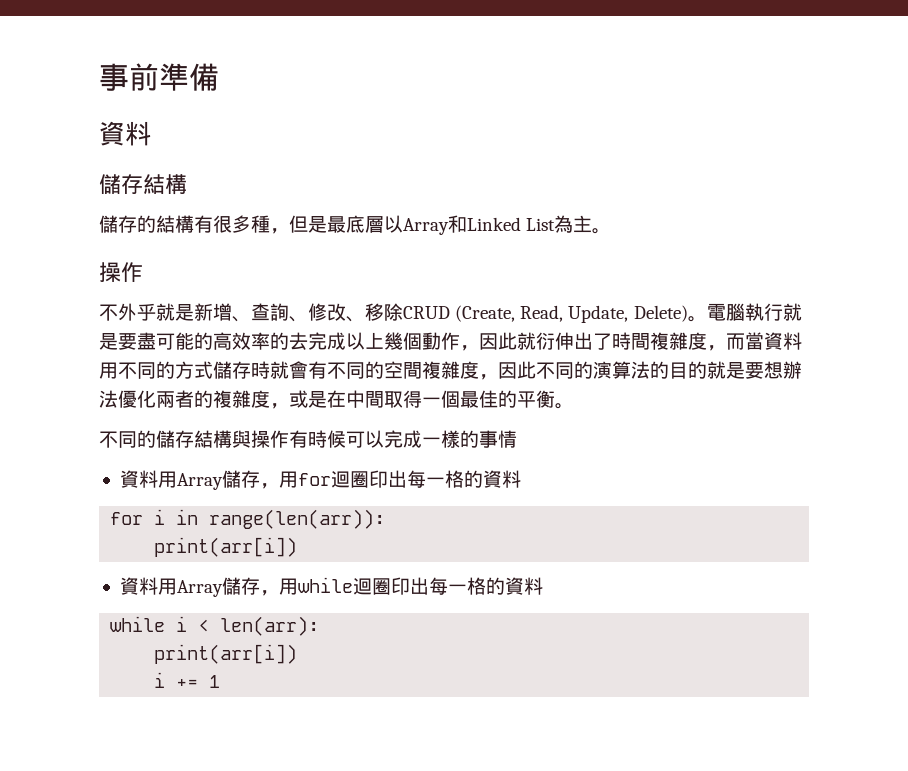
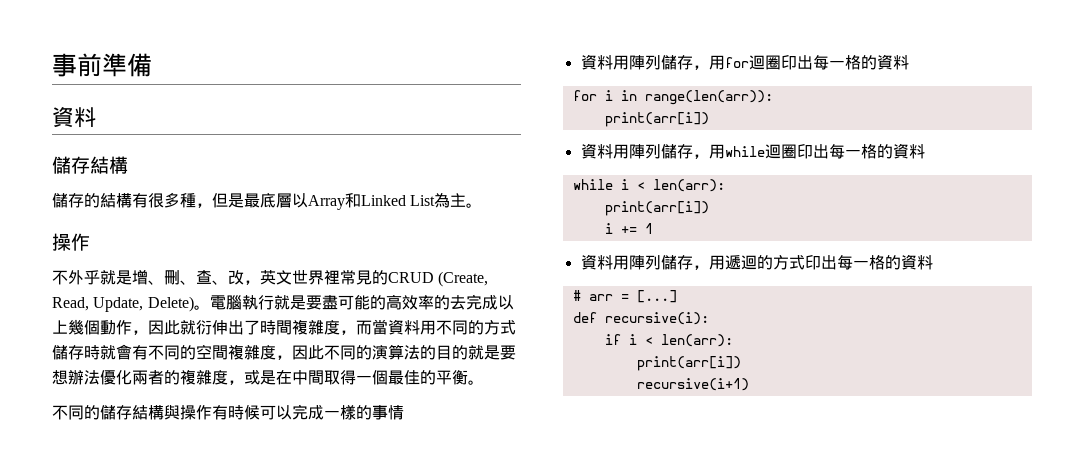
[194,303,403,322] 新增、查詢、修改、移除 -> [132,269,388,285] 增、刪、查、改，英文世界裡常見的
[176,473,223,490] Array -> [628,55,661,70] 陣列
[176,580,223,597] Array -> [628,144,661,159] 陣列
(221, 681) none -> [580,254,933,270] [572,290,677,303] [572,312,709,325] [604,334,733,347] [636,356,741,371] [636,378,749,391] // 資料用陣列儲存，用遞迴的方式印出每一格的資料 // # arr = [...] // def recursive(i): // if i < len(arr): // print(arr[i]) // recursive(i+1)

